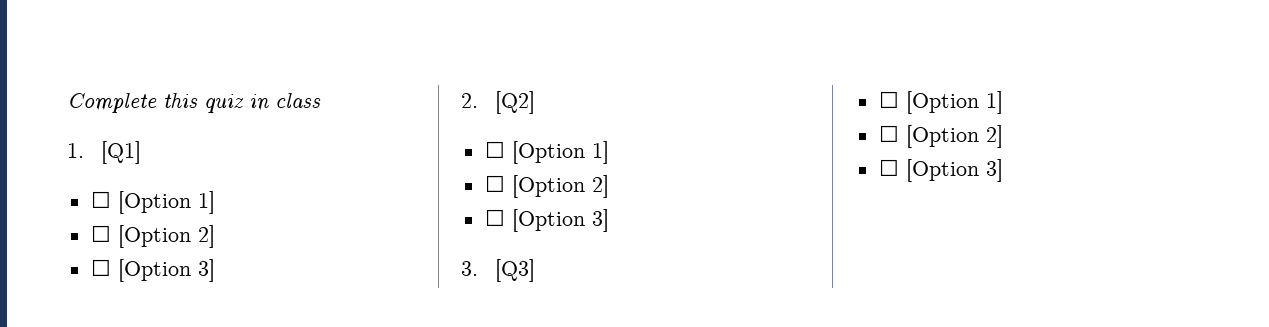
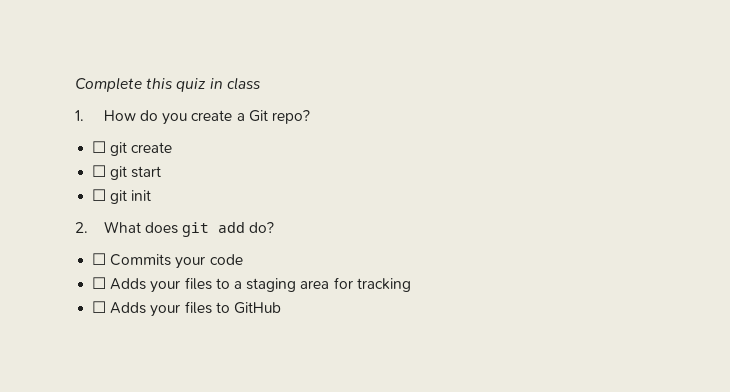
[101,141,142,164] [90,191,215,214] [90,225,215,248] [90,259,215,282] [Q1] // ☐ [Option 1] // ☐ [Option 2] // ☐ [Option 3] -> [103,110,310,125] [92,141,173,156] [92,165,162,180] [92,189,152,204] How do you create a Git repo? // ☐ git create // ☐ git start // ☐ git init
[495,91,536,114] [484,141,609,164] [484,175,609,198] [484,209,609,232] [461,259,536,282] [878,91,1003,114] [878,125,1003,148] [878,159,1003,182] [Q2] // ☐ [Option 1] // ☐ [Option 2] // ☐ [Option 3] // 3. [Q3] // ☐ [Option 1] // ☐ [Option 2] // ☐ [Option 3] -> [103,221,275,237] [92,253,243,269] [92,277,411,293] [92,301,281,317] What does git add do? // ☐ Commits your code // ☐ Adds your files to a staging area for tracking // ☐ Adds your files to GitHub

